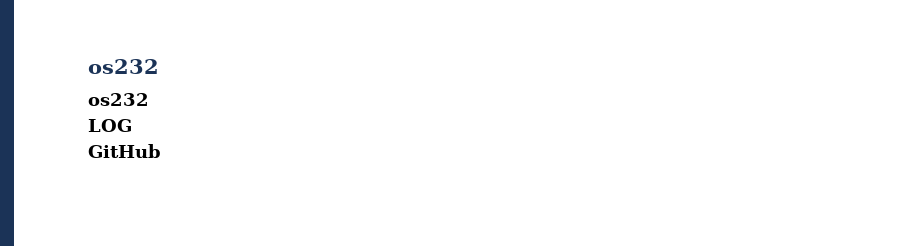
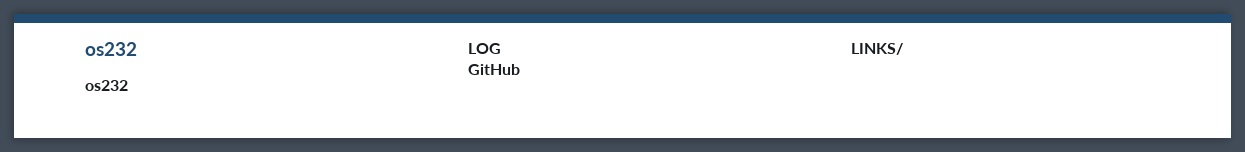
(161, 151) none -> [851,43,903,55] // LINKS/

